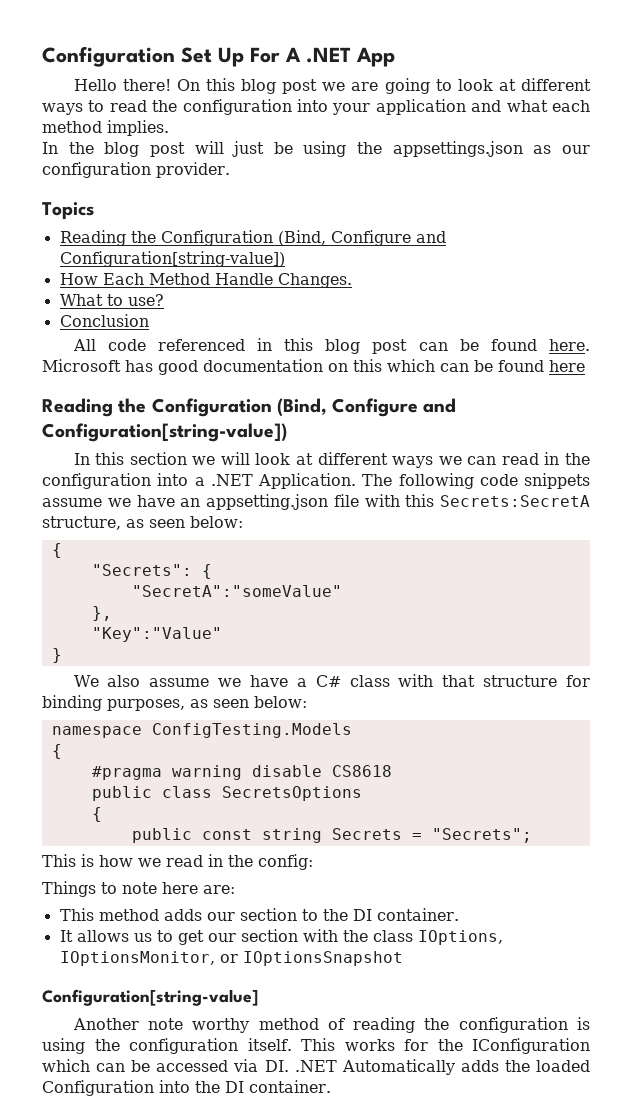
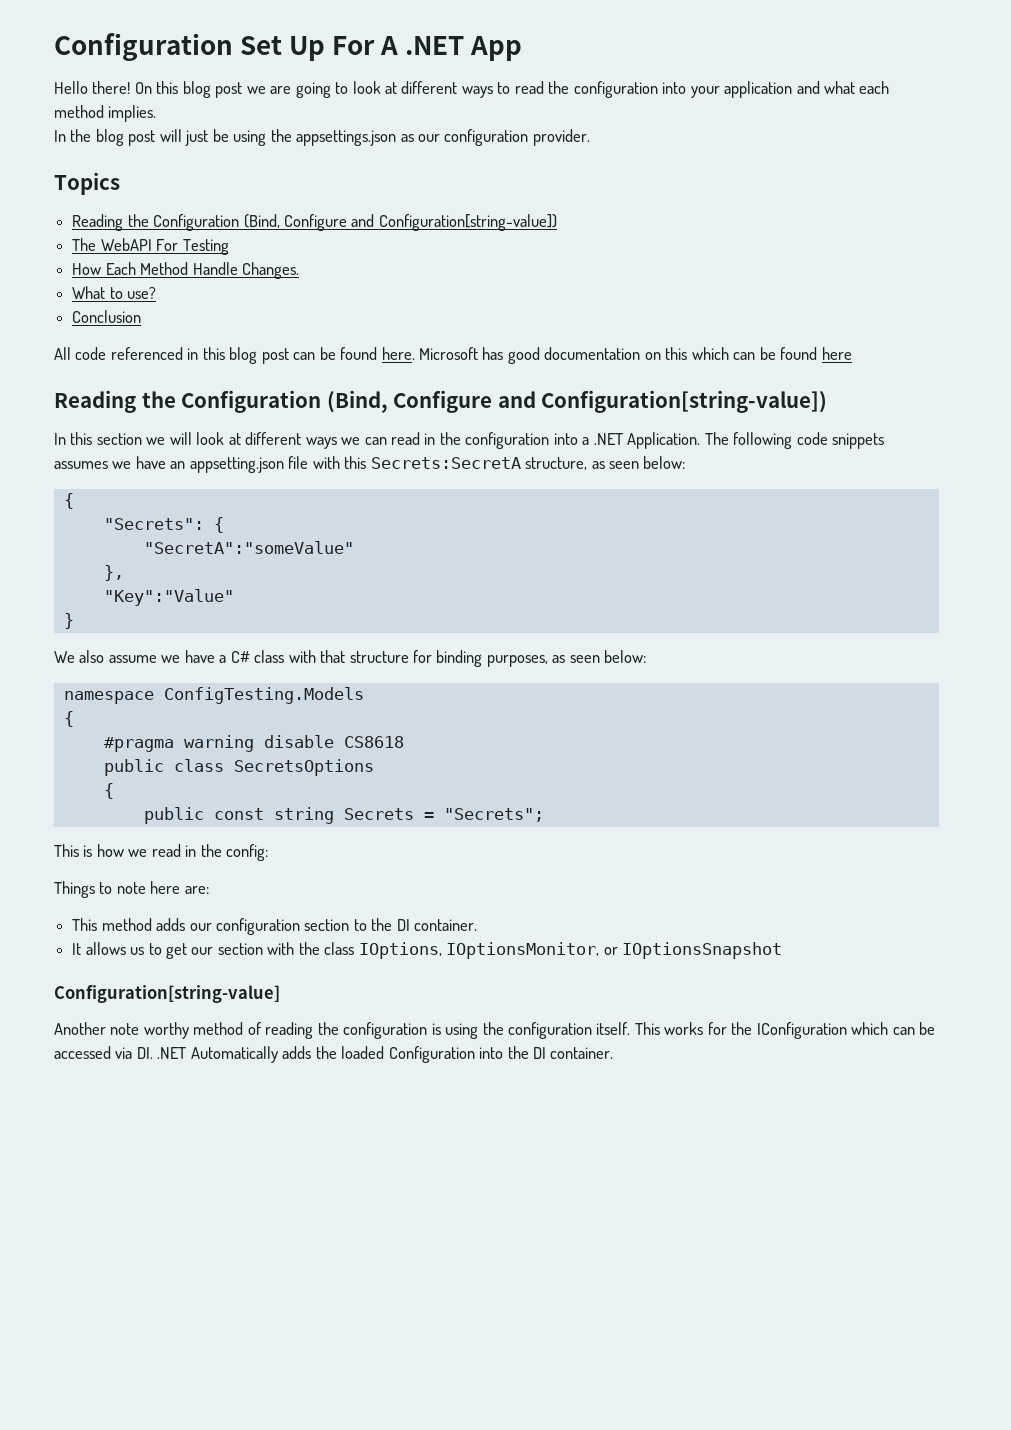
(285, 259) none -> [72,238,229,255] // The WebAPI For Testing
[42,498,102,507] assume -> [54,461,108,469] assumes
(235, 916) none -> [215,918,300,935] configuration

